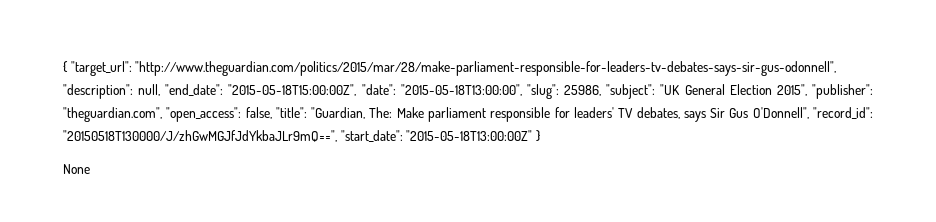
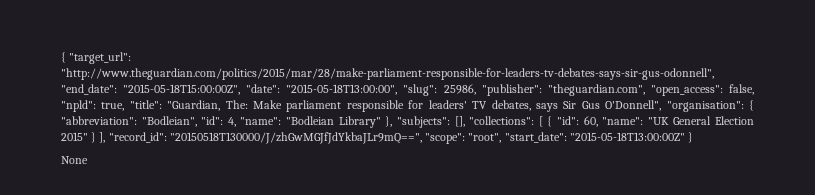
[63,84,161,99] "description": null, -> (714, 74) none
[606,84,807,99] "subject": "UK General Election 2015", -> (476, 89) none
(272, 113) none -> [61,100,125,112] "npld": true,
[812,107,873,119] [63,130,337,142] "record_id": "20150518T130000/J/zhGwMGJfJdYkbaJLr9mQ==", -> [666,100,754,112] [61,116,754,128] [61,132,502,144] "organisation": { "abbreviation": "Bodleian", "id": 4, "name": "Bodleian Library" }, "subjects": [], "collections": [ { "id": 60, "name": "UK General Election 2015" } ], "record_id": "20150518T130000/J/zhGwMGJfJdYkbaJLr9mQ==", "scope": "root",

